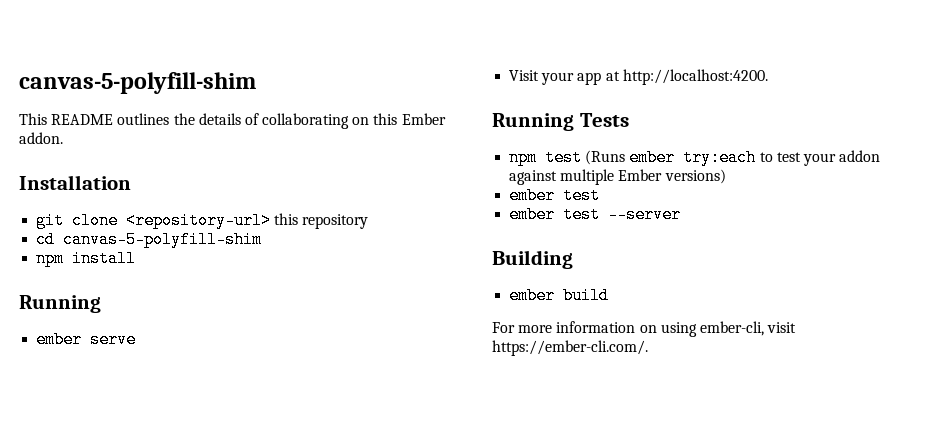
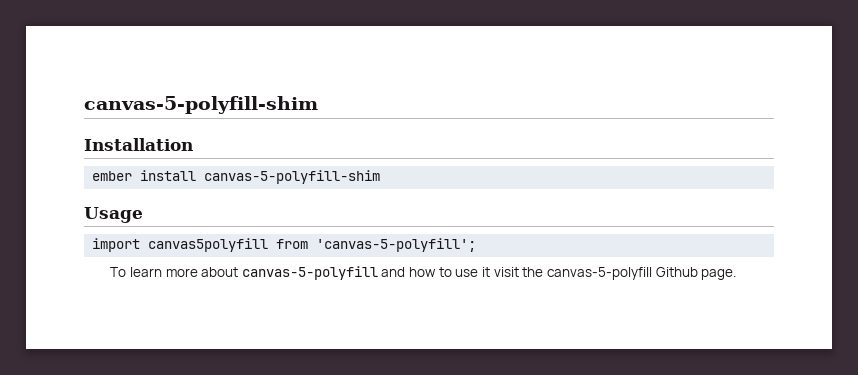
[19,72,256,94] [19,113,446,129] [19,132,63,144] [19,175,131,190] [36,212,369,229] [36,231,263,248] [36,250,137,267] [19,295,101,313] [36,331,137,348] [509,69,768,85] [492,113,629,131] [509,149,881,166] [509,169,726,185] [509,187,601,204] [509,206,682,223] [492,250,573,269] [509,287,610,304] [492,321,797,337] [492,340,648,356] canvas-5-polyfill-shim // This README outlines the details of collaborating on this Ember addon. // Installation // git clone <repository-url> this repository // cd canvas-5-polyfill-shim // npm install // Running // ember serve // Visit your app at http://localhost:4200. // Running Tests // npm test (Runs ember try:each to test your addon against multiple Ember versions) // ember test // ember test --server // Building // ember build // For more information on using ember-cli, visit https://ember-cli.com/. -> [84,96,318,114] [84,138,193,151] [92,170,381,184] [84,207,143,223] [92,238,477,252] [110,266,737,280] canvas-5-polyfill-shim // Installation // ember install canvas-5-polyfill-shim // Usage // import canvas5polyfill from 'canvas-5-polyfill'; // To learn more about canvas-5-polyfill and how to use it visit the canvas-5-polyfill Github page.

